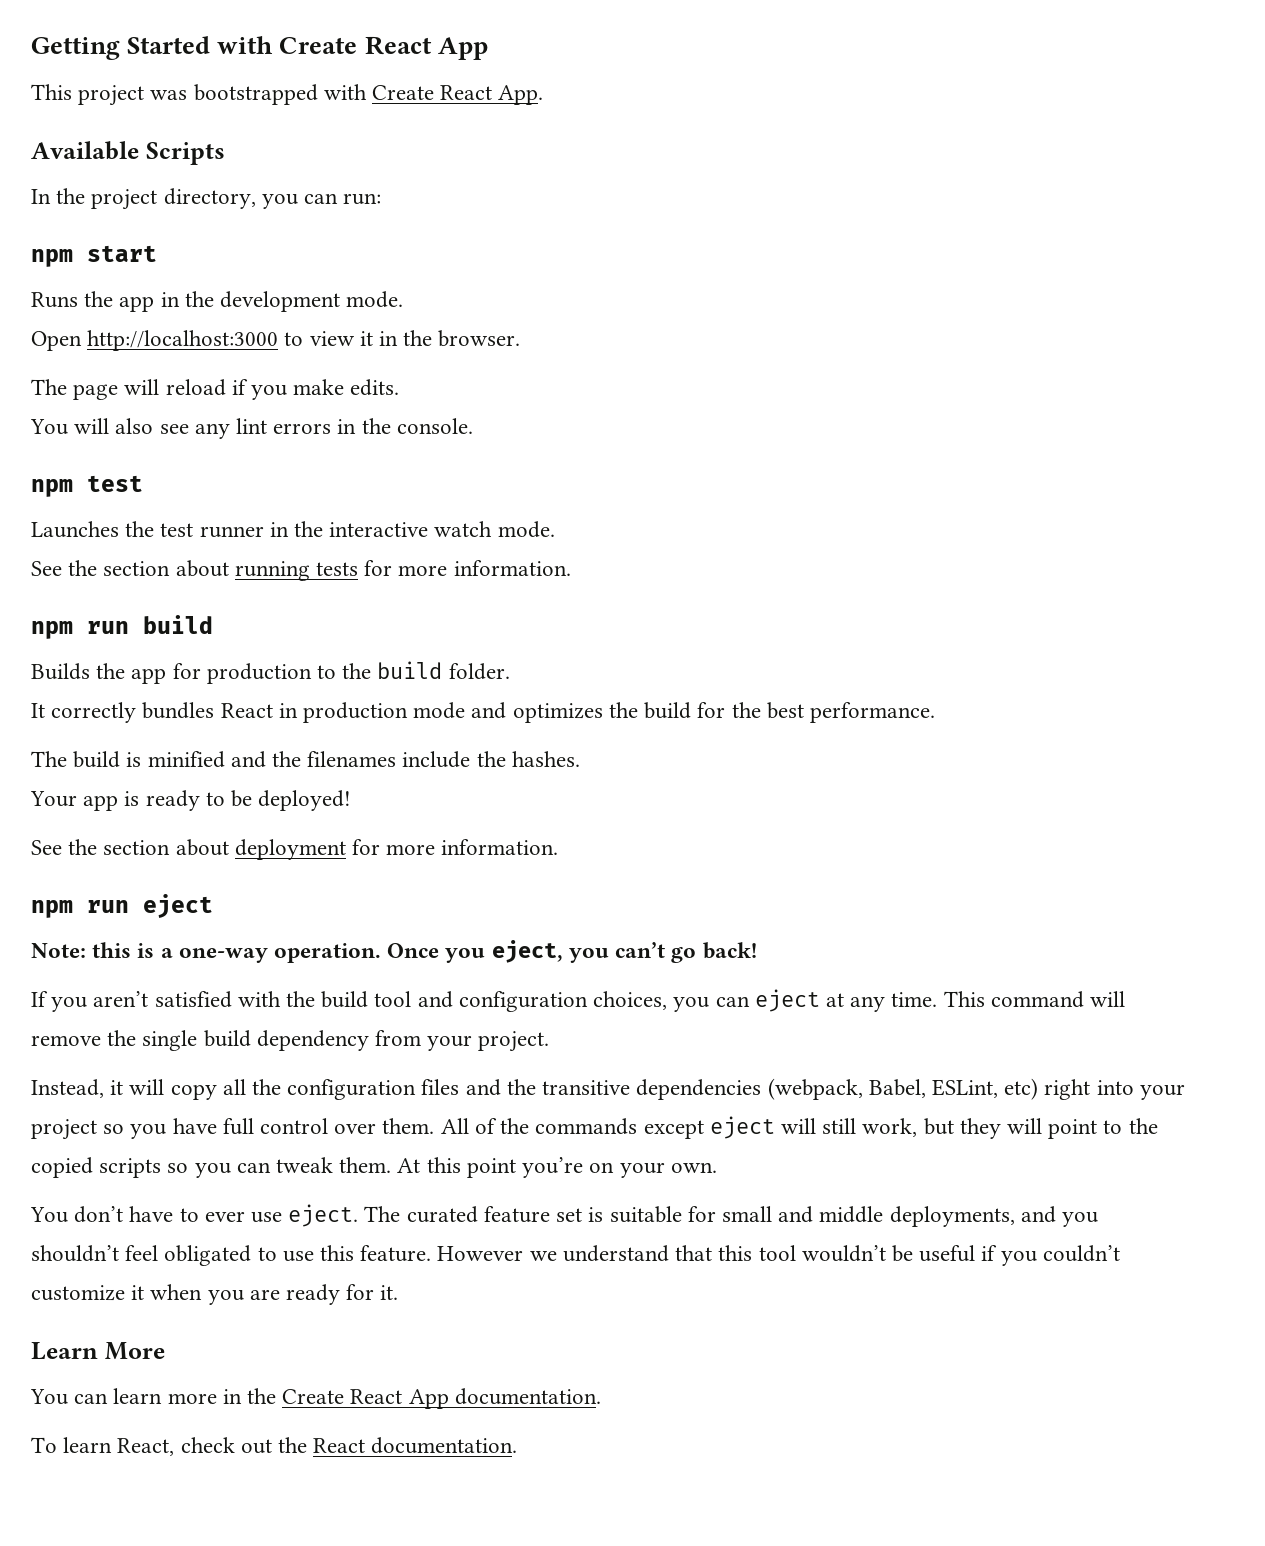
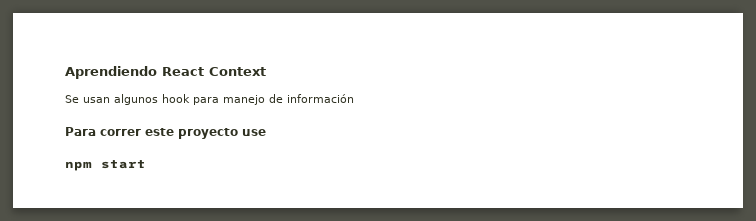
[31,36,488,60] [31,84,544,106] [31,141,225,165] [31,188,382,210] [31,245,157,267] [31,291,404,312] [31,330,521,351] [31,379,400,400] [30,418,473,439] [31,475,143,497] [31,521,555,538] [31,560,571,581] [31,615,213,639] [31,661,510,684] [31,702,935,723] [31,751,580,768] [30,790,352,811] [31,839,559,860] [31,894,213,918] [31,940,757,963] [31,989,1125,1012] [31,1030,550,1052] [31,1078,1185,1100] [31,1116,1158,1140] [31,1157,717,1178] [30,1204,1098,1227] [31,1245,1120,1266] [31,1284,399,1305] [31,1342,165,1360] [30,1388,601,1409] [31,1437,518,1456] Getting Started with Create React App // This project was bootstrapped with Create React App. // Available Scripts // In the project directory, you can run: // npm start // Runs the app in the development mode. // Open http://localhost:3000 to view it in the browser. // The page will reload if you make edits. // You will also see any lint errors in the console. // npm test // Launches the test runner in the interactive watch mode. // See the section about running tests for more information. // npm run build // Builds the app for production to the build folder. // It correctly bundles React in production mode and optimizes the build for the best performance. // The build is minified and the filenames include the hashes. // Your app is ready to be deployed! // See the section about deployment for more information. // npm run eject // Note: this is a one-way operation. Once you eject, you can’t go back! // If you aren’t satisfied with the build tool and configuration choices, you can eject at any time. This command will remove the single build dependency from your project. // Instead, it will copy all the configuration files and the transitive dependencies (webpack, Babel, ESLint, etc) right into your project so you have full control over them. All of the commands except eject will still work, but they will point to the copied scripts so you can tweak them. At this point you’re on your own. // You don’t have to ever use eject. The curated feature set is suitable for small and middle deployments, and you shouldn’t feel obligated to use this feature. However we understand that this tool wouldn’t be useful if you couldn’t customize it when you are ready for it. // Learn More // You can learn more in the Create React App documentation. // To learn React, check out the React documentation. -> [65,66,266,79] [65,94,354,105] [65,127,266,139] [65,160,146,171] Aprendiendo React Context // Se usan algunos hook para manejo de información // Para correr este proyecto use // npm start

